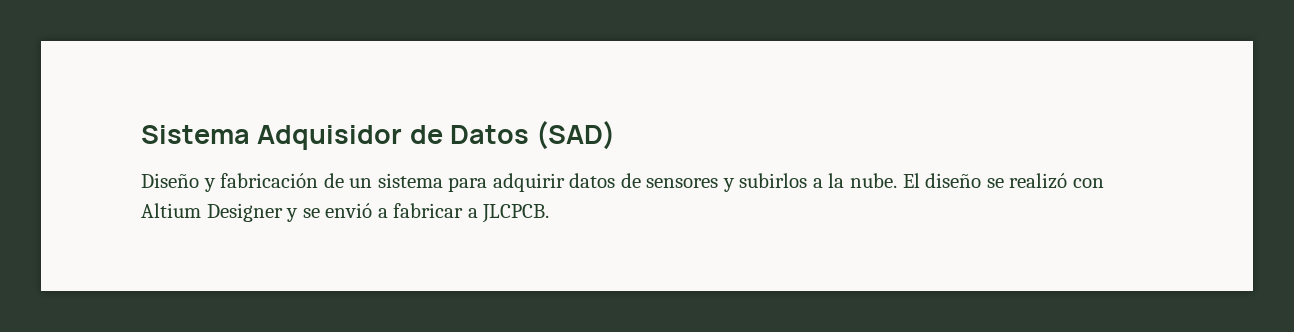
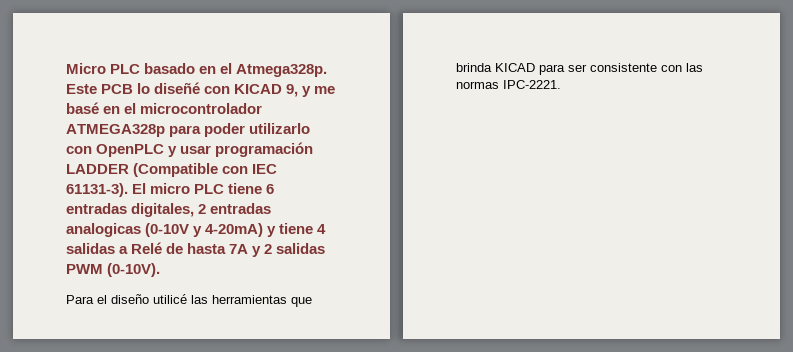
[141,121,616,150] [141,173,1104,192] [141,203,550,223] Sistema Adquisidor de Datos (SAD) // Diseño y fabricación de un sistema para adquirir datos de sensores y subirlos a la nube. El diseño se realizó con Altium Designer y se envió a fabricar a JLCPCB. -> [66,63,328,77] [66,82,336,97] [66,102,263,114] [66,123,311,137] [66,142,314,157] [66,163,278,177] [66,183,275,197] [66,203,272,217] [66,223,327,237] [66,242,326,257] [66,263,161,277] [66,294,312,307] [456,63,703,75] [456,80,561,89] Micro PLC basado en el Atmega328p. Este PCB lo diseñé con KICAD 9, y me basé en el microcontrolador ATMEGA328p para poder utilizarlo con OpenPLC y usar programación LADDER (Compatible con IEC 61131-3). El micro PLC tiene 6 entradas digitales, 2 entradas analogicas (0-10V y 4-20mA) y tiene 4 salidas a Relé de hasta 7A y 2 salidas PWM (0-10V). // Para el diseño utilicé las herramientas que brinda KICAD para ser consistente con las normas IPC-2221.

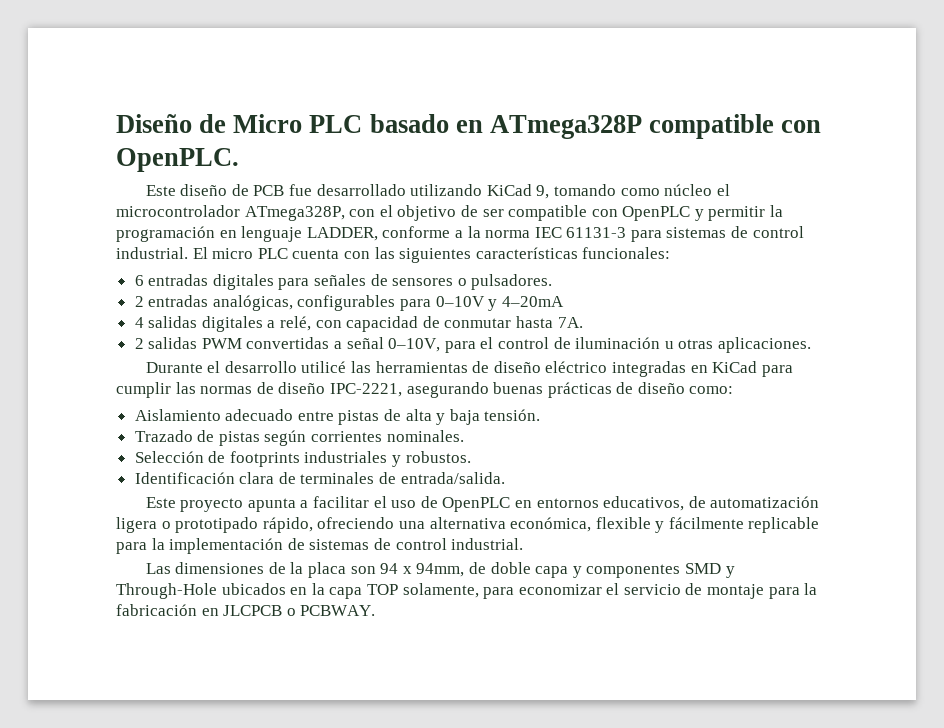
(66, 68) none -> [116,114,227,133] Diseño de
[220,63,328,77] [66,82,336,97] [66,102,263,114] [66,123,311,137] [66,142,314,157] [66,163,278,177] [66,183,275,197] [66,203,272,217] [66,223,327,237] [66,242,326,257] [66,263,161,277] [66,294,312,307] [456,63,703,75] [456,80,561,89] el Atmega328p. Este PCB lo diseñé con KICAD 9, y me basé en el microcontrolador ATMEGA328p para poder utilizarlo con OpenPLC y usar programación LADDER (Compatible con IEC 61131-3). El micro PLC tiene 6 entradas digitales, 2 entradas analogicas (0-10V y 4-20mA) y tiene 4 salidas a Relé de hasta 7A y 2 salidas PWM (0-10V). // Para el diseño utilicé las herramientas que brinda KICAD para ser consistente con las normas IPC-2221. -> [489,114,822,139] [116,148,239,172] [145,184,730,199] [116,205,784,221] [116,226,804,242] [116,247,671,263] [134,274,553,290] [134,295,564,311] [134,316,583,332] [134,337,811,353] [145,361,793,377] [116,382,734,398] [134,409,541,425] [134,430,464,446] [134,451,471,467] [134,472,505,484] [145,496,820,512] [116,517,820,533] [116,538,524,554] [145,562,735,578] [116,583,818,599] [116,604,376,616] ATmega328P compatible con OpenPLC. // Este diseño de PCB fue desarrollado utilizando KiCad 9, tomando como núcleo el microcontrolador ATmega328P, con el objetivo de ser compatible con OpenPLC y permitir la programación en lenguaje LADDER, conforme a la norma IEC 61131-3 para sistemas de control industrial. El micro PLC cuenta con las siguientes características funcionales: // 6 entradas digitales para señales de sensores o pulsadores. // 2 entradas analógicas, configurables para 0–10V y 4–20mA // 4 salidas digitales a relé, con capacidad de conmutar hasta 7A. // 2 salidas PWM convertidas a señal 0–10V, para el control de iluminación u otras aplicaciones. // Durante el desarrollo utilicé las herramientas de diseño eléctrico integradas en KiCad para cumplir las normas de diseño IPC-2221, asegurando buenas prácticas de diseño como: // Aislamiento adecuado entre pistas de alta y baja tensión. // Trazado de pistas según corrientes nominales. // Selección de footprints industriales y robustos. // Identificación clara de terminales de entrada/salida. // Este proyecto apunta a facilitar el uso de OpenPLC en entornos educativos, de automatización ligera o prototipado rápido, ofreciendo una alternativa económica, flexible y fácilmente replicable para la implementación de sistemas de control industrial. // Las dimensiones de la placa son 94 x 94mm, de doble capa y componentes SMD y Through-Hole ubicados en la capa TOP solamente, para economizar el servicio de montaje para la fabricación en JLCPCB o PCBWAY.

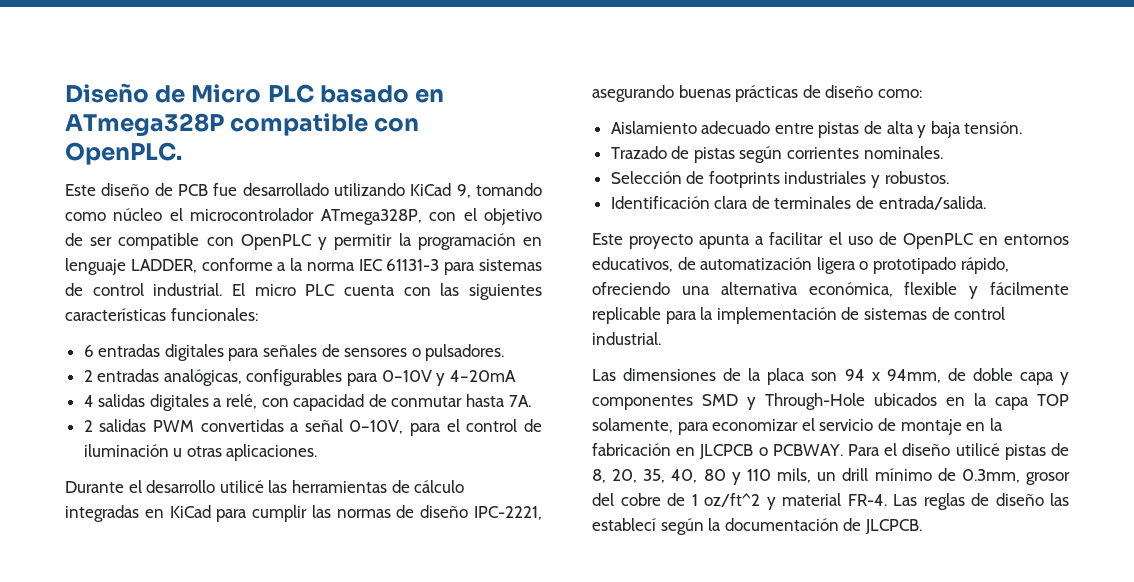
[493,361,608,373] diseño eléctrico -> [414,480,465,493] cálculo
[768,587,800,599] para -> [966,422,986,431] en
(376, 610) none -> [847,443,1069,460] [592,468,1070,485] [592,493,1069,510] [592,518,922,535] Para el diseño utilicé pistas de 8, 20, 35, 40, 80 y 110 mils, un drill mínimo de 0.3mm, grosor del cobre de 1 oz/ft^2 y material FR-4. Las reglas de diseño las establecí según la documentación de JLCPCB.

